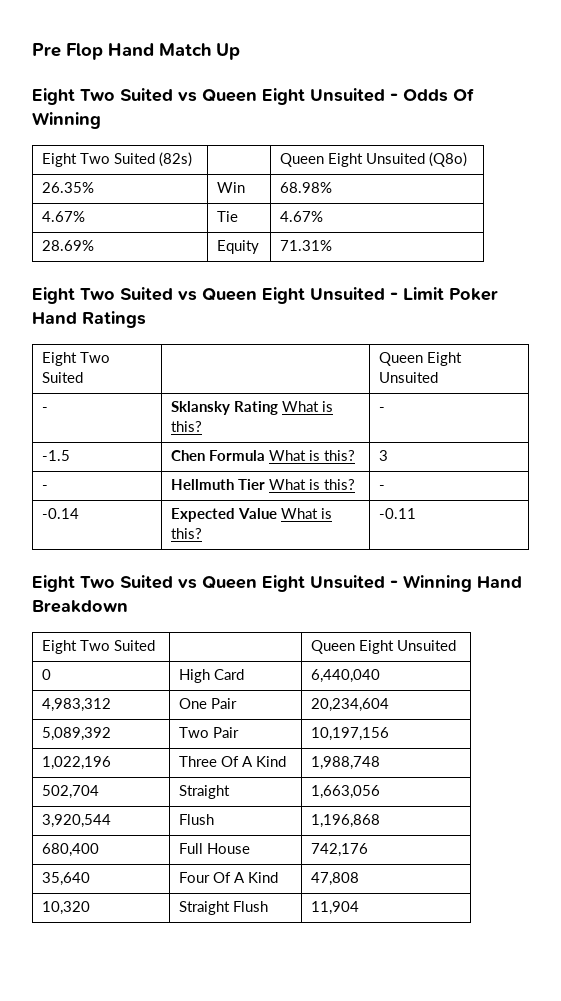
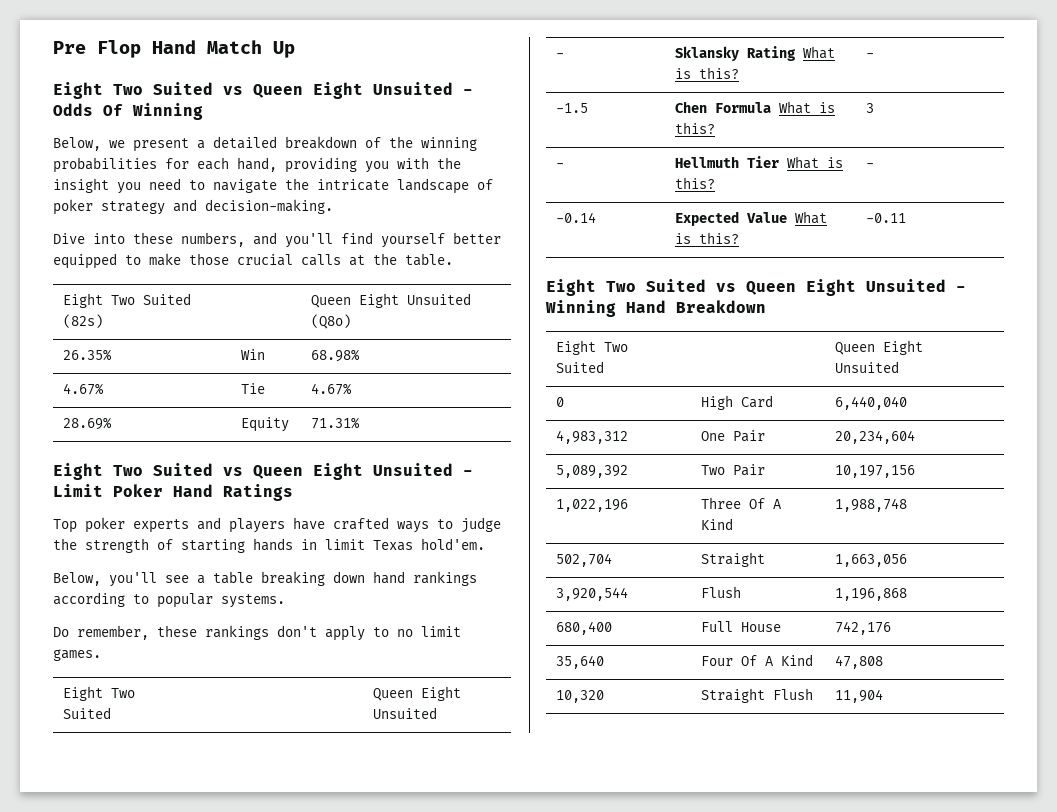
(101, 120) none -> [53,136,477,152] [53,157,461,173] [53,178,493,194] [53,199,333,215] [53,232,501,248] [53,253,453,269] // Below, we present a detailed breakdown of the winning probabilities for each hand, providing you with the insight you need to navigate the intricate landscape of poker strategy and decision-making. // Dive into these numbers, and you'll find yourself better equipped to make those crucial calls at the table.
(146, 319) none -> [53,517,501,533] [53,538,485,553] [53,571,477,587] [53,592,285,608] [53,625,461,641] [53,649,101,661] // Top poker experts and players have crafted ways to judge the strength of starting hands in limit Texas hold'em. // Below, you'll see a table breaking down hand rankings according to popular systems. // Do remember, these rankings don't apply to no limit games.

